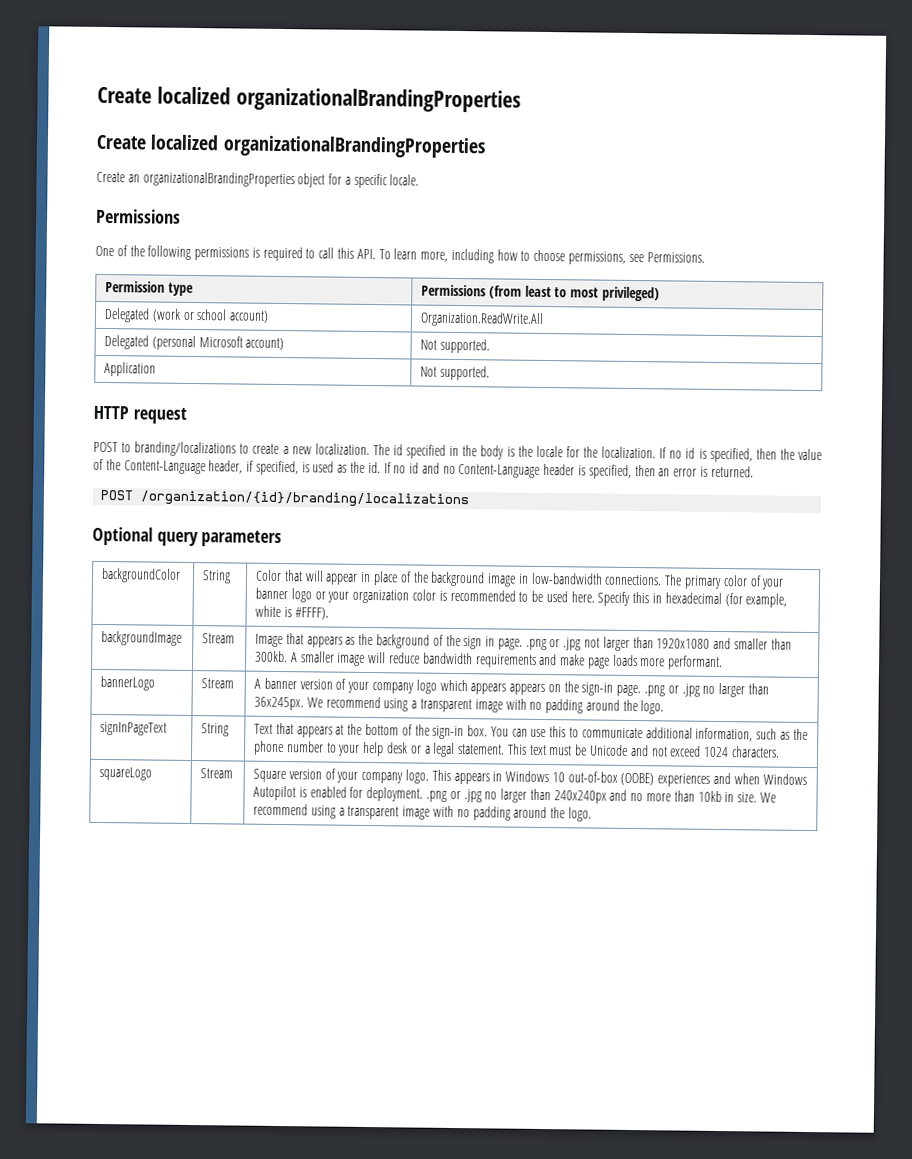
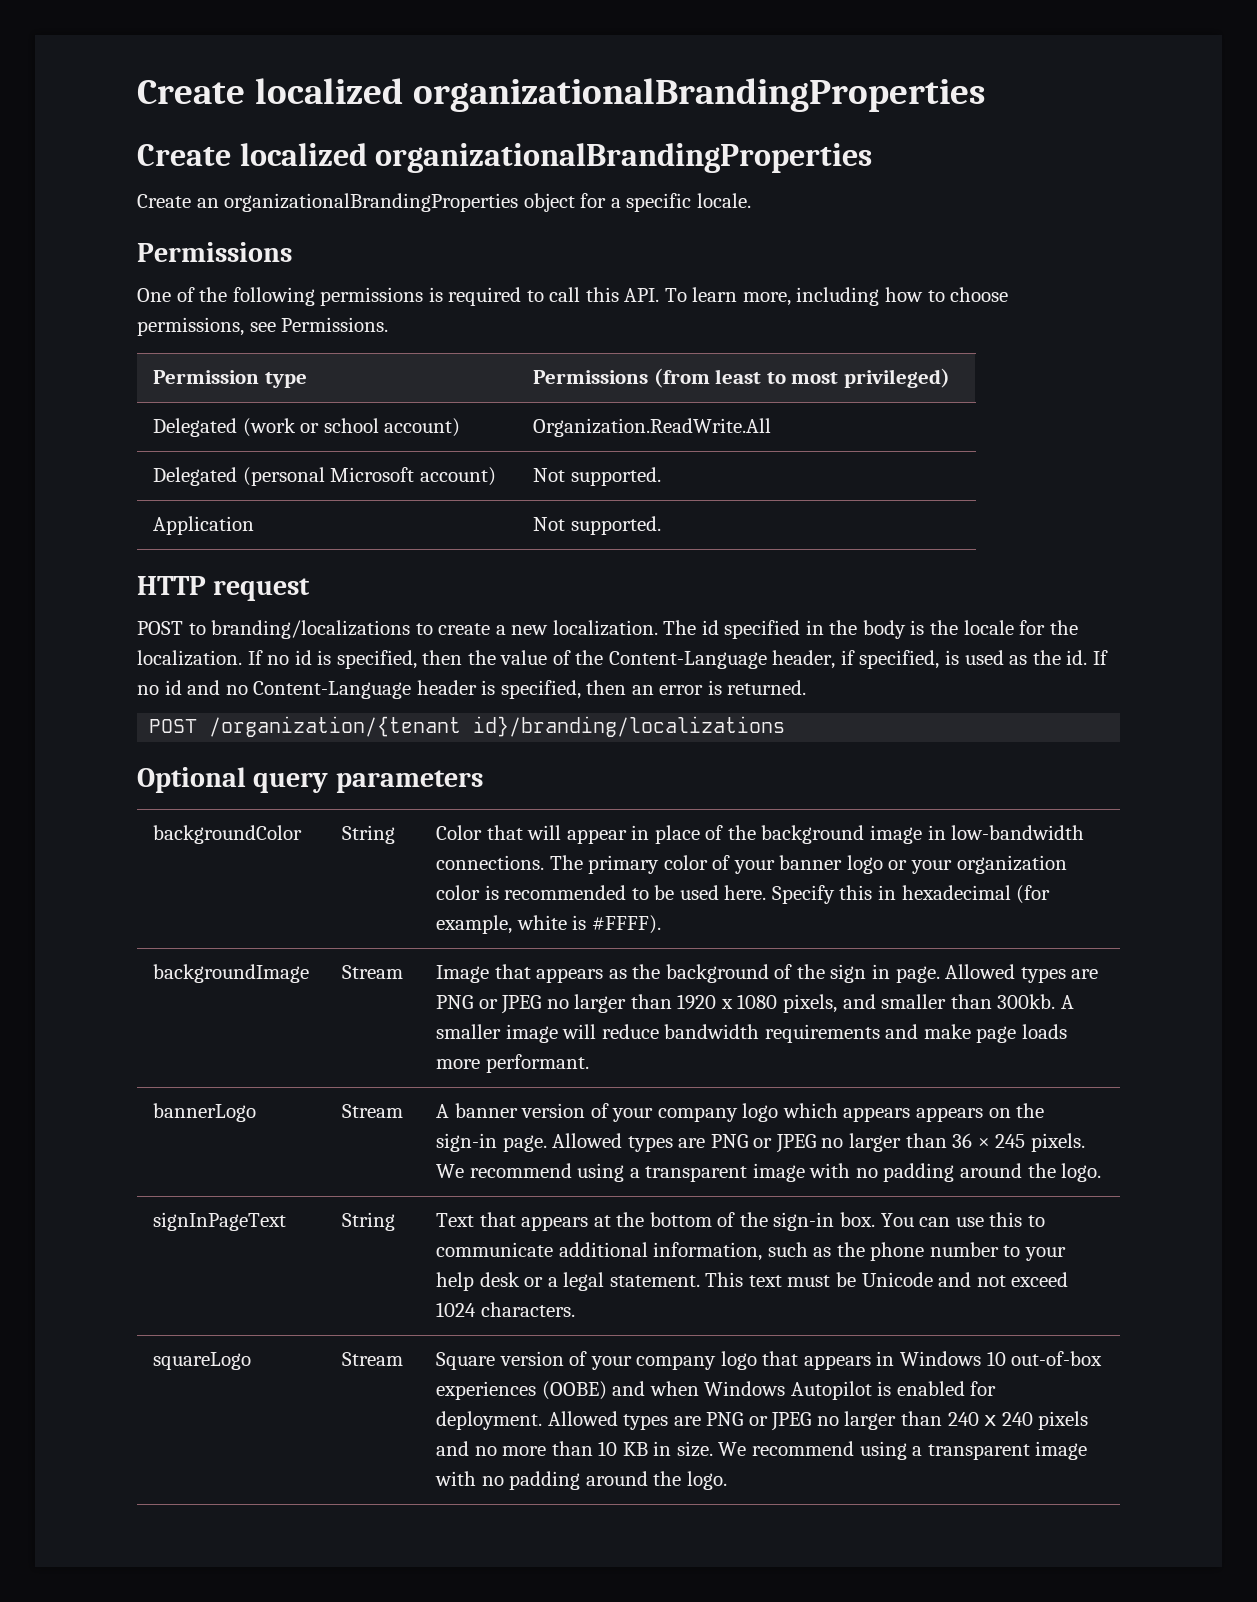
[140,490,470,509] /organization/{id}/branding/localizations -> [209,716,786,737] /organization/{tenant id}/branding/localizations
[525,636,711,651] .png or .jpg not larger than 1920x1080 -> [945,964,1099,983] [436,994,837,1014] Allowed types are PNG or JPEG no larger than 1920 x 1080 pixels,
[643,682,769,698] [254,696,305,711] .png or .jpg no larger than 36x245px. -> [552,1133,1085,1153] Allowed types are PNG or JPEG no larger than 36 × 245 pixels.
[404,769,451,784] logo. This -> [720,1351,799,1370] logo that
[620,772,711,787] (OOBE) experiences -> [436,1381,607,1400] experiences (OOBE)
[425,788,607,804] .png or .jpg no larger than 240x240px -> [547,1411,1089,1431] Allowed types are PNG or JPEG no larger than 240 ⅹ 240 pixels
[697,790,722,803] 10kb -> [598,1441,648,1456] 10 KB

